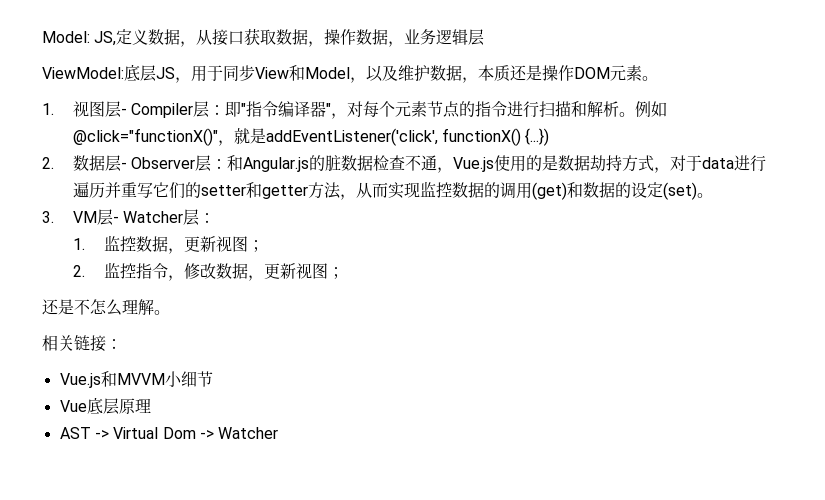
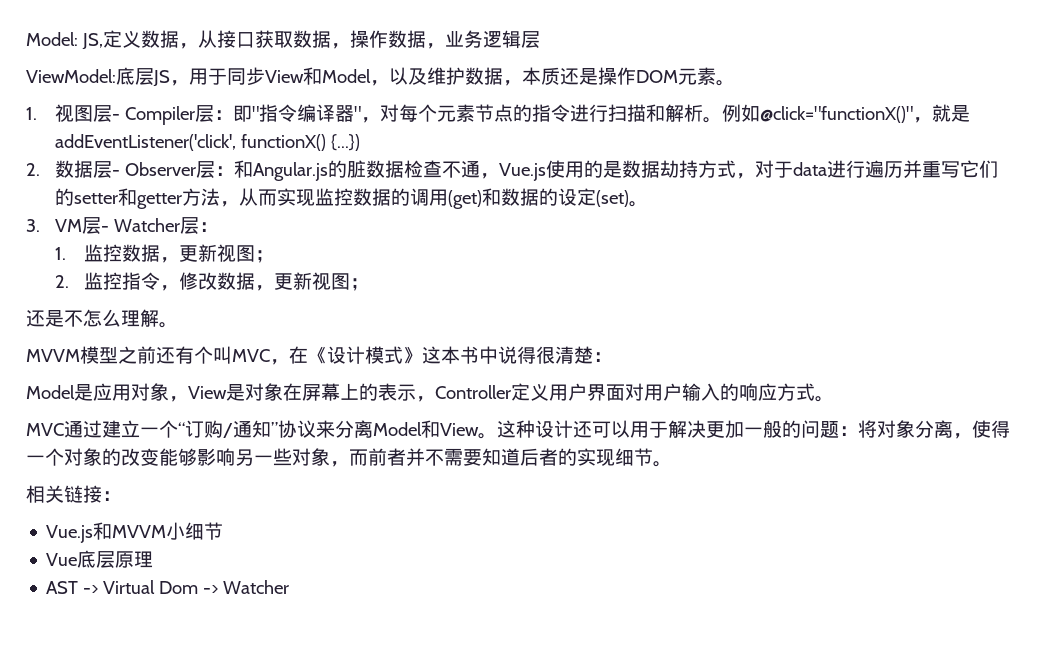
(170, 312) none -> [26,346,612,365] [26,383,834,402] [26,420,1010,439] [26,448,672,467] // MVVM模型之前还有个叫MVC，在《设计模式》这本书中说得很清楚： // Model是应用对象，View是对象在屏幕上的表示，Controller定义用户界面对用户输入的响应方式。 // MVC通过建立一个“订购/通知”协议来分离Model和View。这种设计还可以用于解决更加一般的问题：将对象分离，使得一个对象的改变能够影响另一些对象，而前者并不需要知道后者的实现细节。

